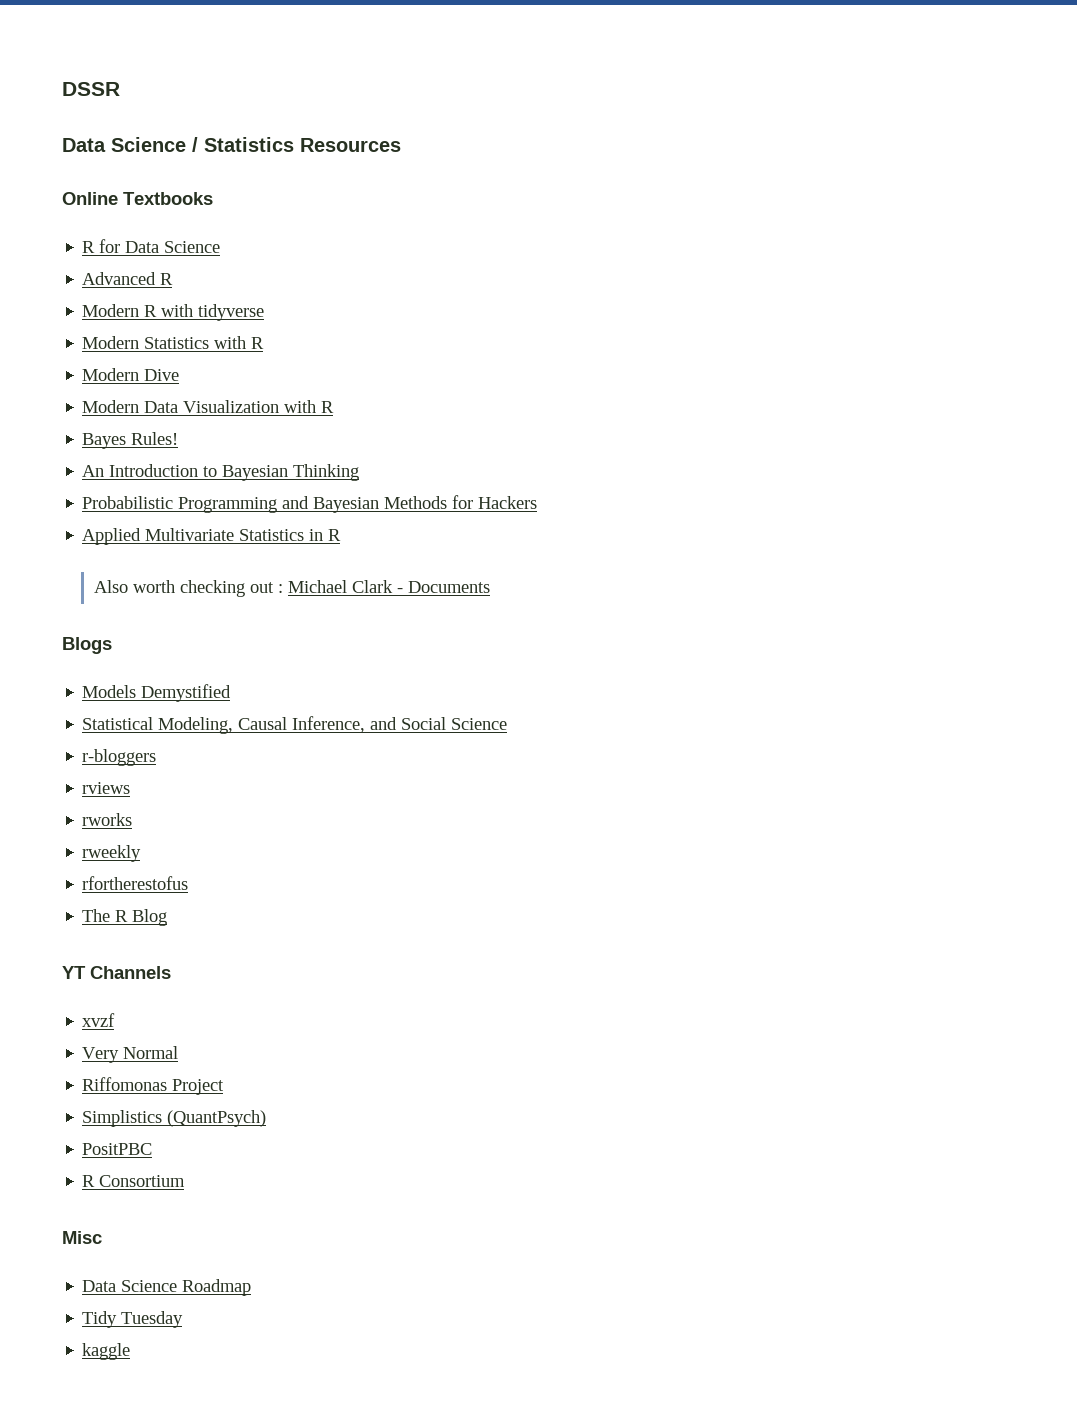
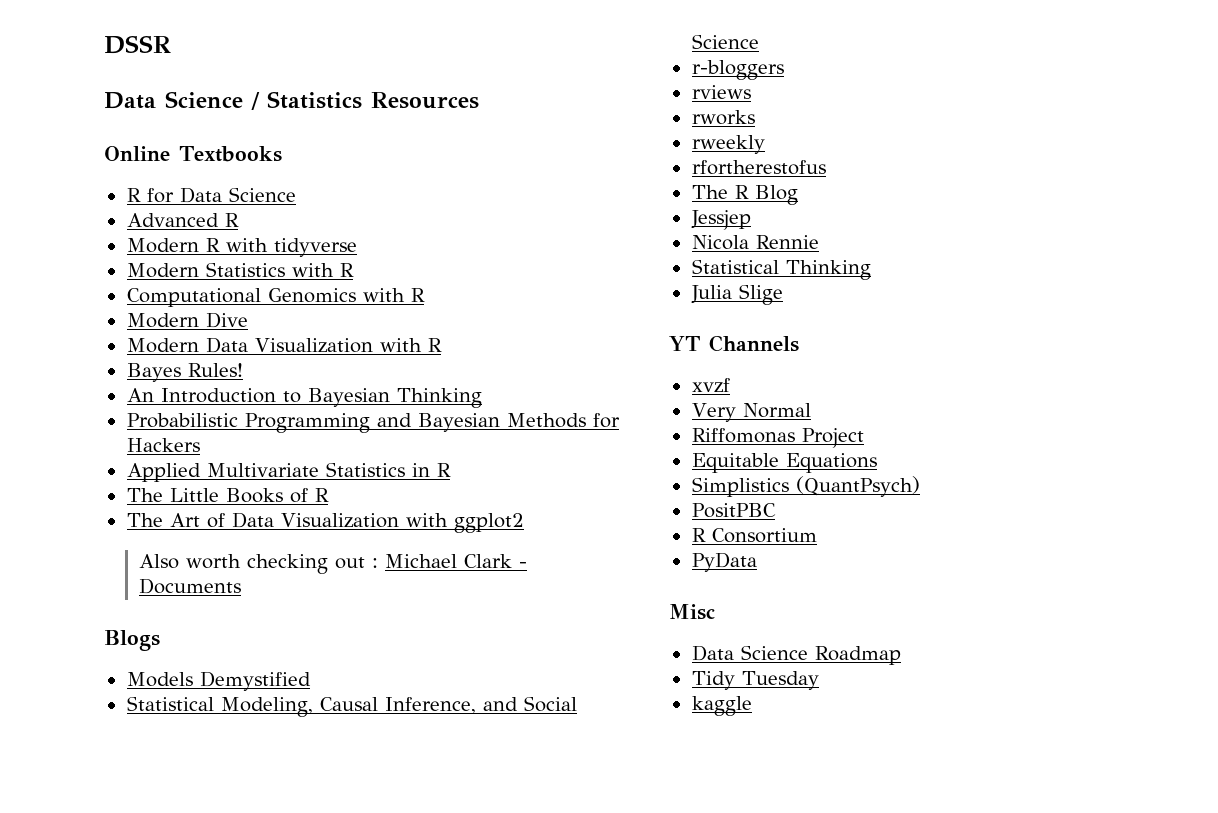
(265, 343) none -> [126,288,425,307] // Computational Genomics with R
(342, 535) none -> [126,488,329,503] [126,512,524,533] // The Little Books of R // The Art of Data Visualization with ggplot2
(168, 917) none -> [690,210,751,230] [691,235,819,250] [691,259,871,280] [690,284,783,305] // Jessjep // Nicola Rennie // Statistical Thinking // Julia Slige
(225, 1087) none -> [691,453,877,473] // Equitable Equations
(186, 1181) none -> [691,552,757,572] // PyData

